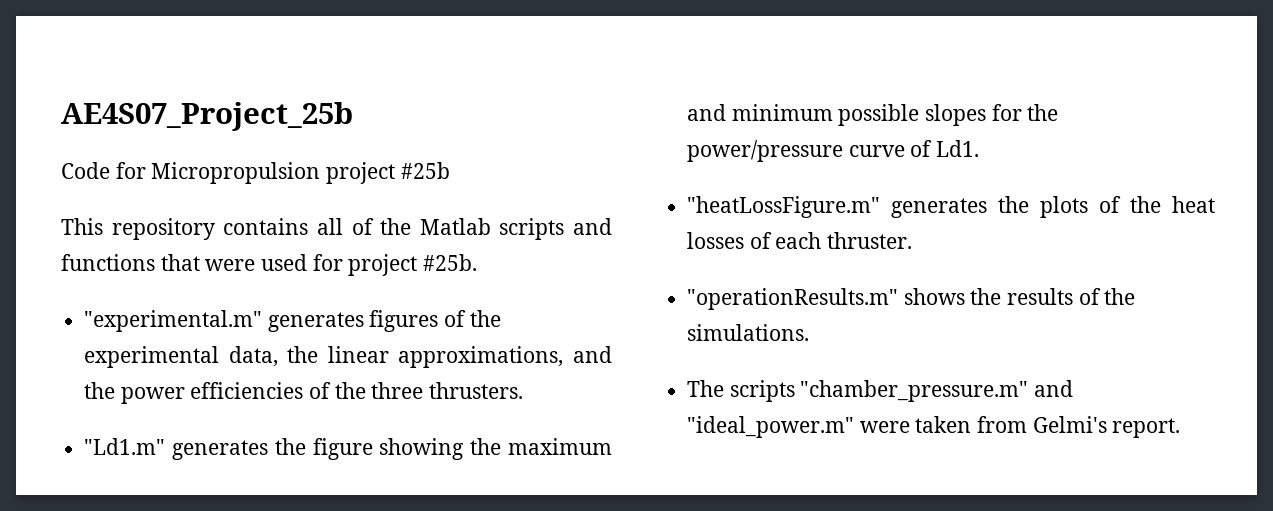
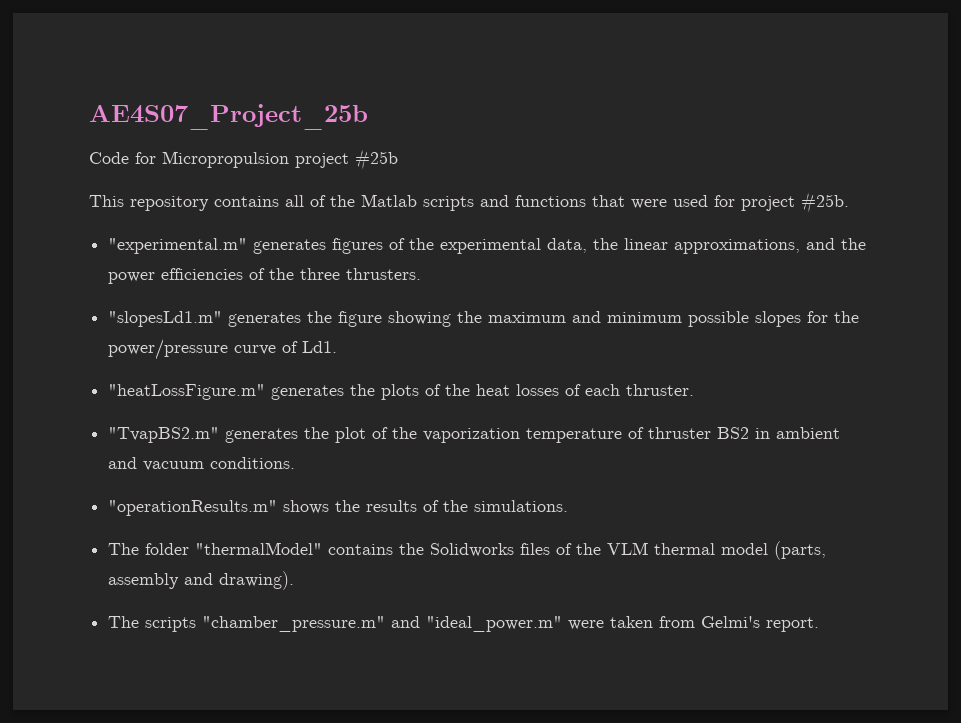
[84,438,166,455] "Ld1.m" -> [108,311,223,327] "slopesLd1.m"
(913, 240) none -> [108,427,841,443] [108,457,296,471] // "TvapBS2.m" generates the plot of the vaporization temperature of thruster BS2 in ambient and vacuum conditions.
(810, 332) none -> [108,541,827,560] [108,571,295,590] // The folder "thermalModel" contains the Solidworks files of the VLM thermal model (parts, assembly and drawing).

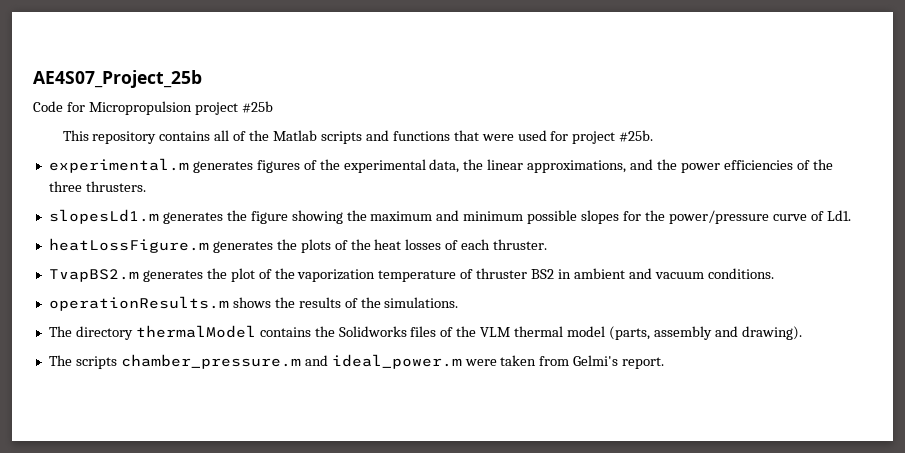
[108,238,248,254] "experimental.m" -> [48,158,189,173] experimental.m
[108,311,223,327] "slopesLd1.m" -> [48,209,159,224] slopesLd1.m
[108,384,266,400] "heatLossFigure.m" -> [48,238,209,253] heatLossFigure.m
[108,427,220,443] "TvapBS2.m" -> [48,269,139,282] TvapBS2.m
[108,500,278,516] "operationResults.m" -> [48,296,229,311] operationResults.m
[145,542,323,555] folder "thermalModel" -> [75,325,256,340] directory thermalModel
[202,616,563,632] "chamber_pressure.m" and "ideal_power.m" -> [120,354,462,369] chamber_pressure.m and ideal_power.m

